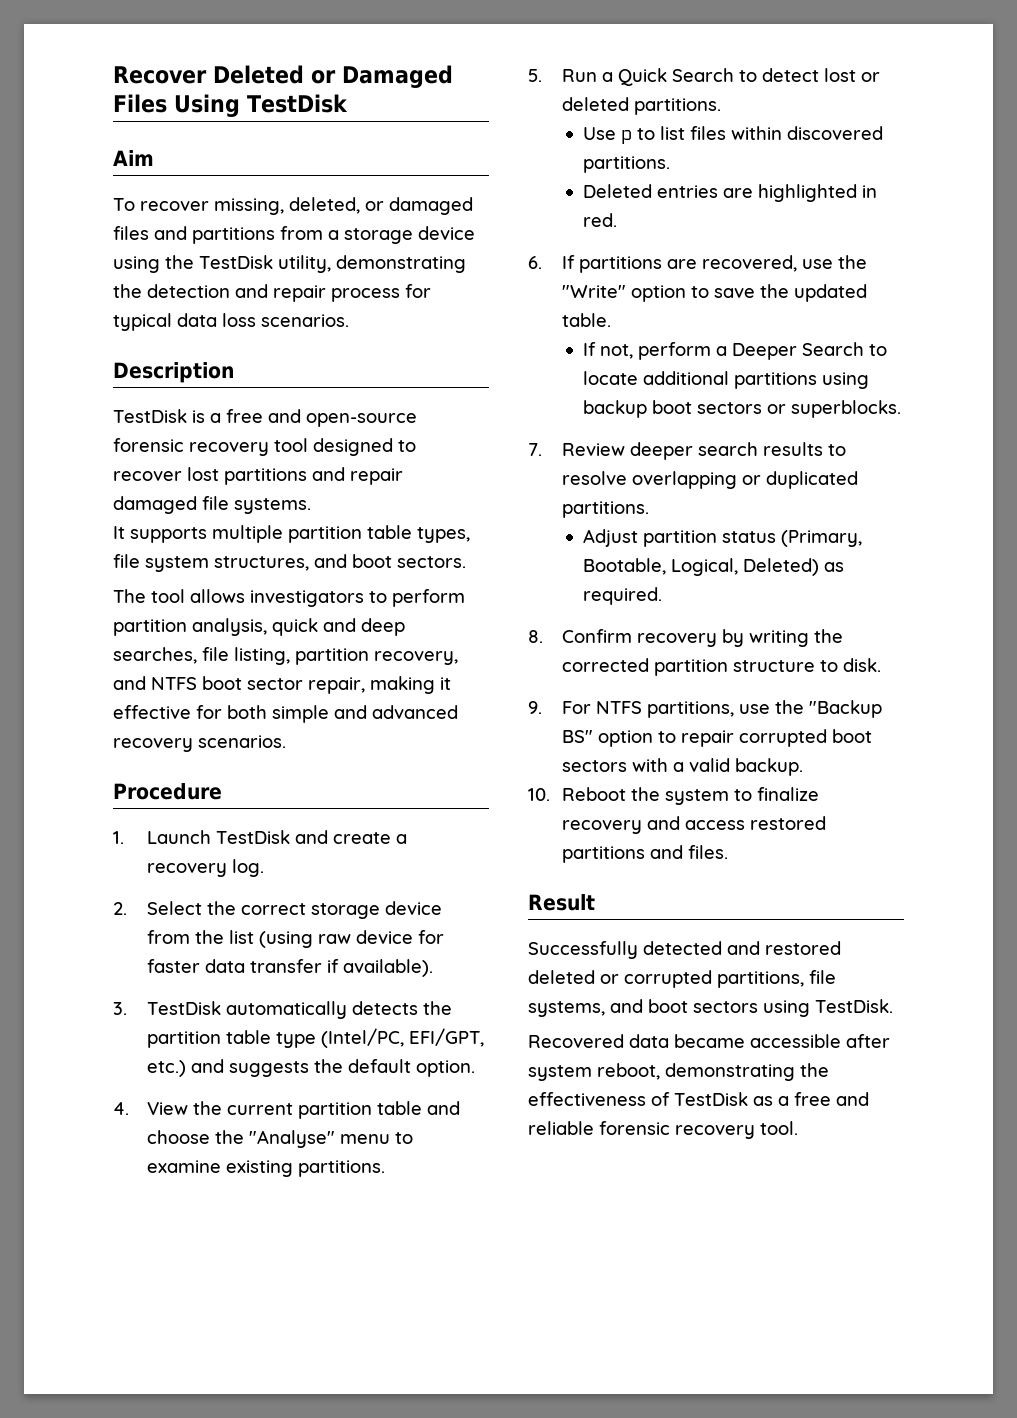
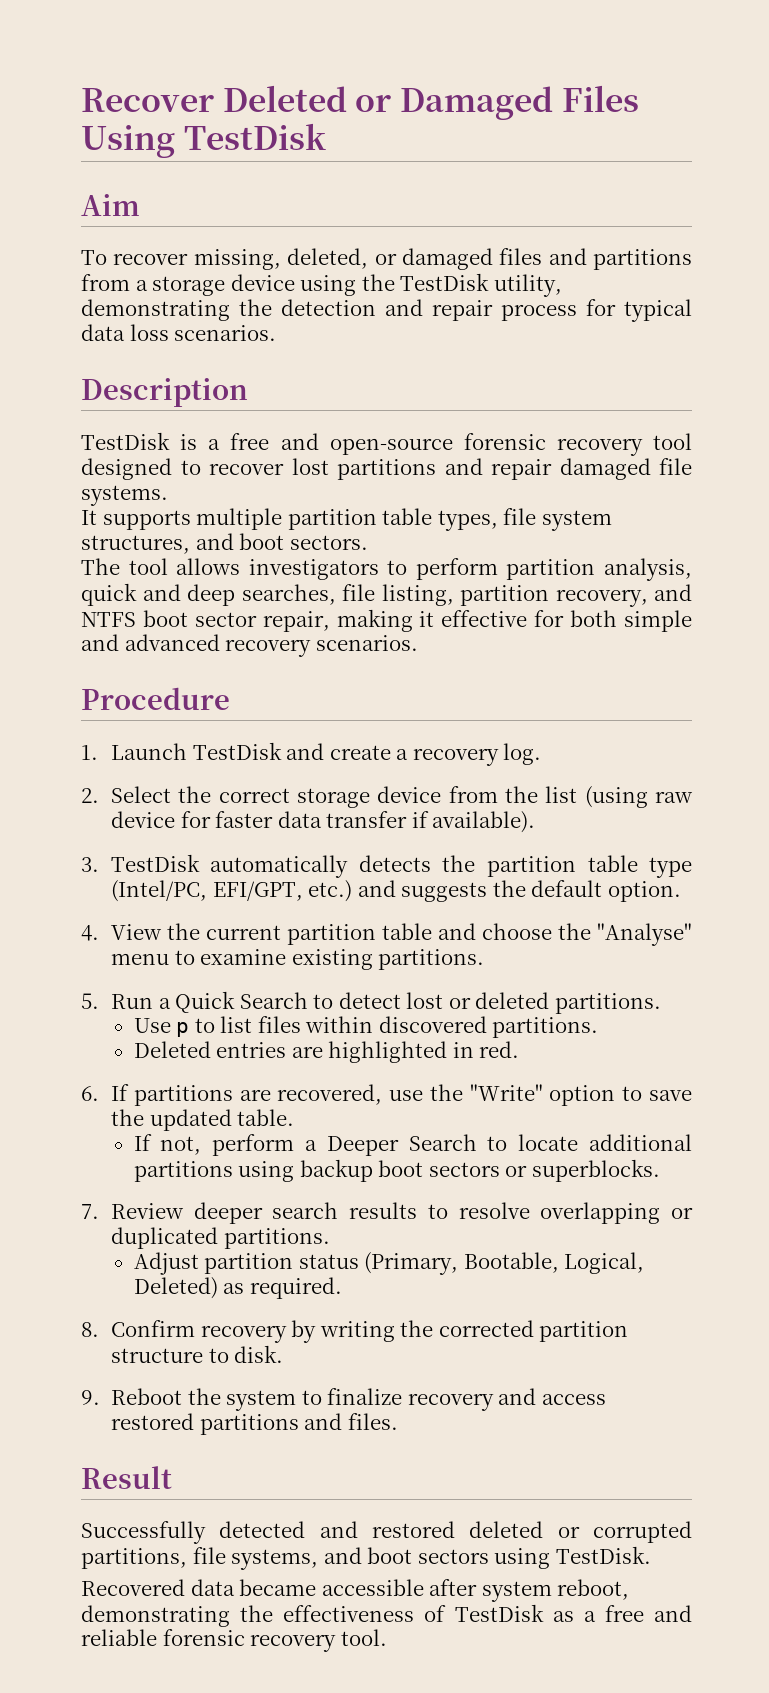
[562,700,883,718] [562,729,873,747] [562,758,804,776] [528,788,550,801] For NTFS partitions, use the "Backup BS" option to repair corrupted boot sectors with a valid backup. // 10. -> (100, 1397) none

